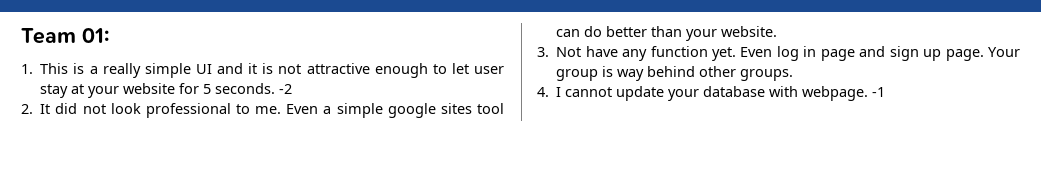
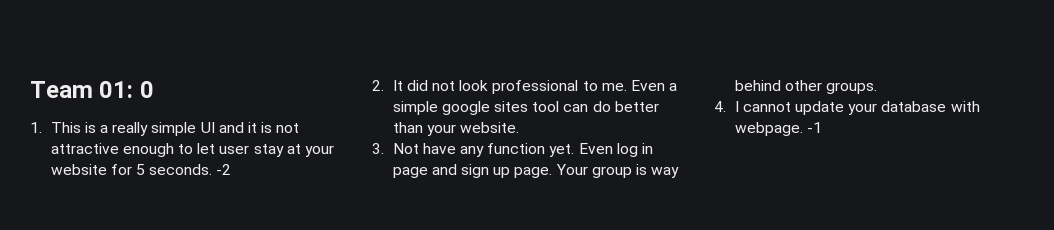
(109, 35) none -> [139,81,154,98] 0

